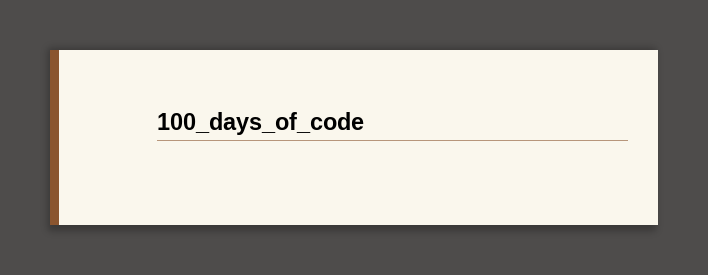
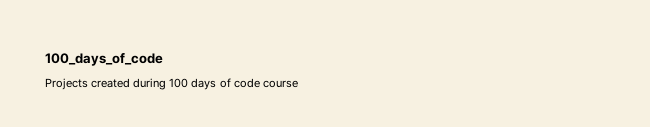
(364, 123) none -> [45,78,298,90] // Projects created during 100 days of code course

